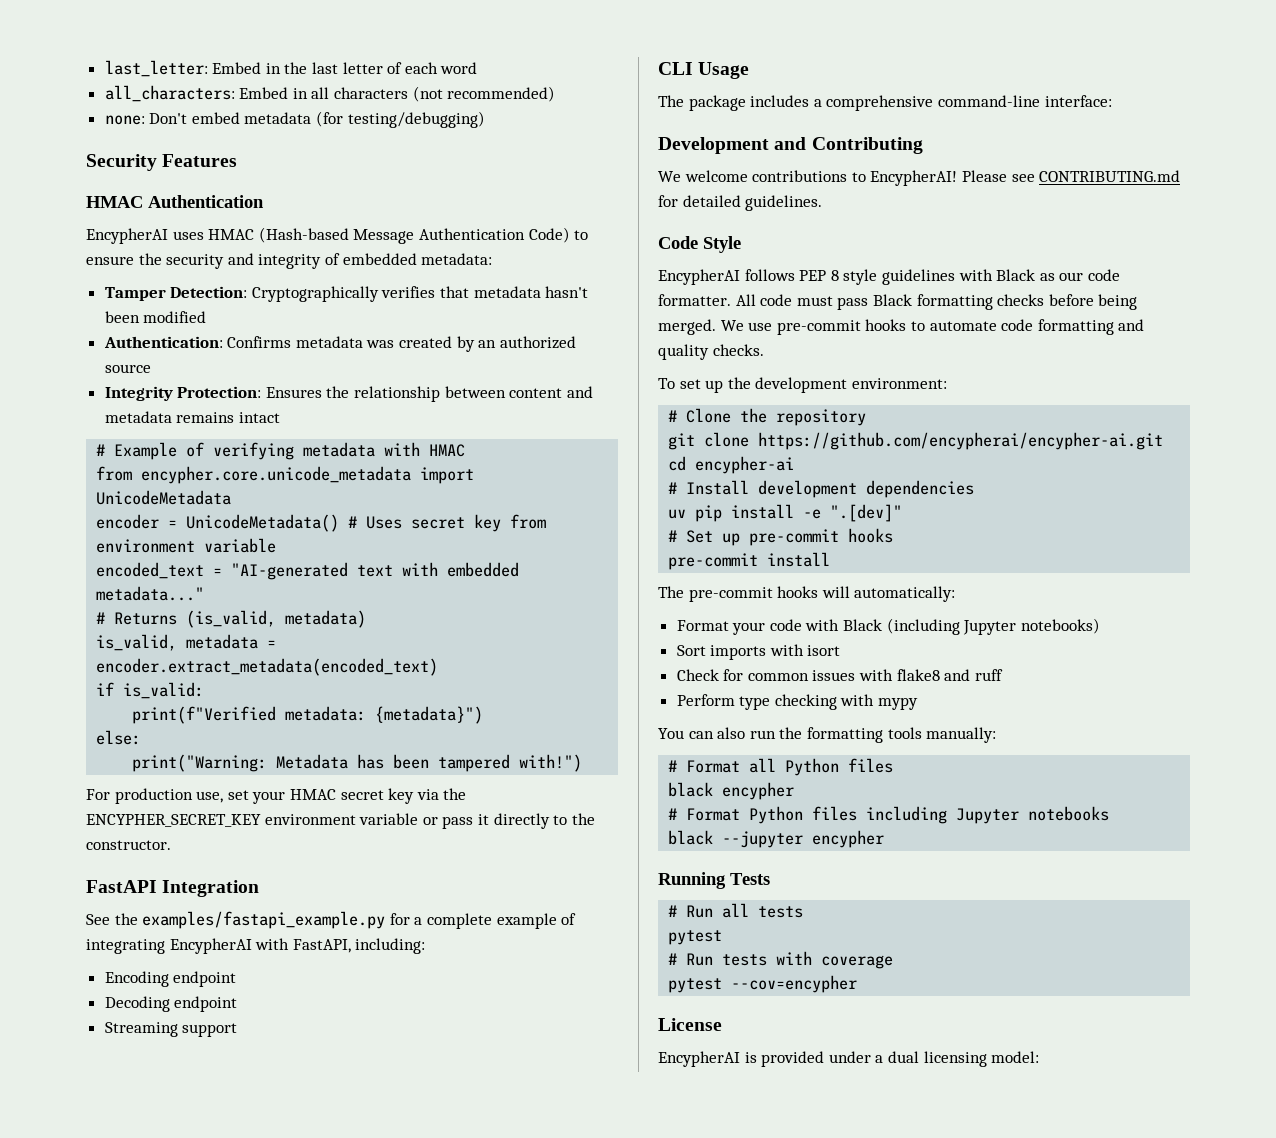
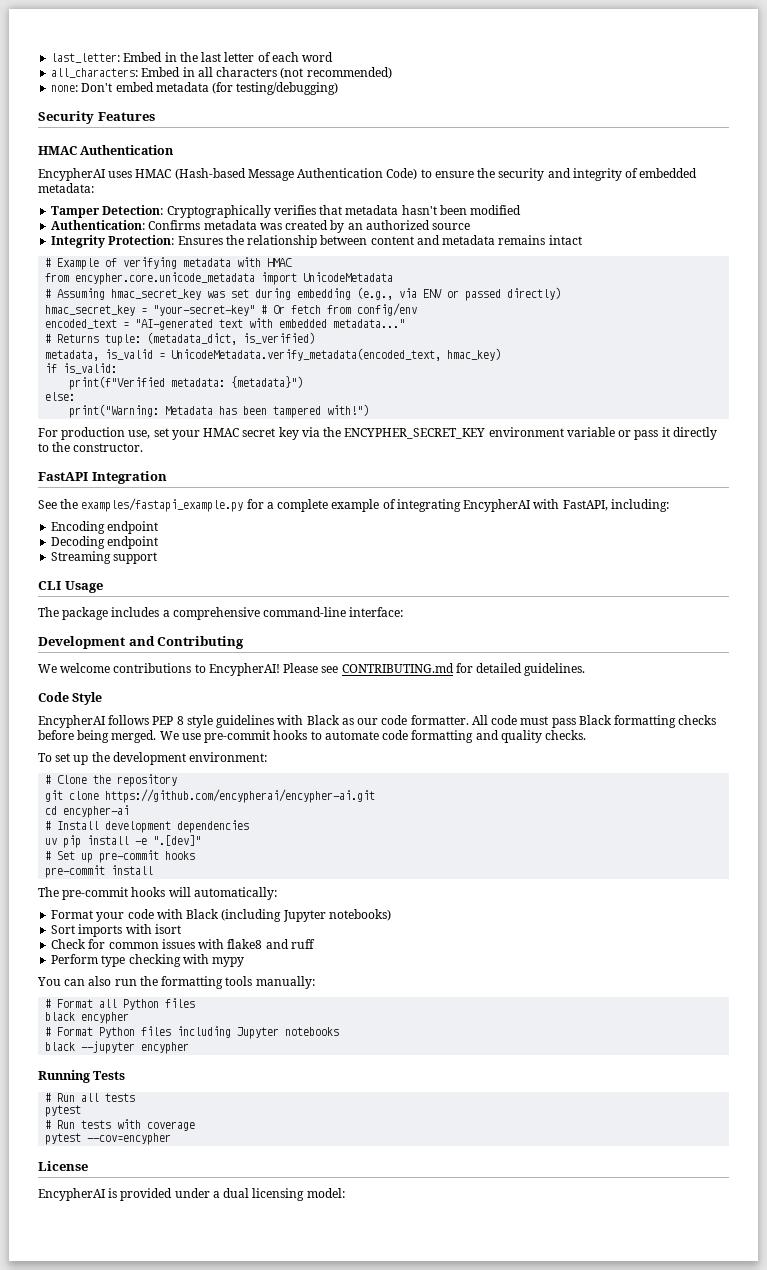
[96,514,547,532] [96,538,277,553] encoder = UnicodeMetadata() # Uses secret key from environment variable -> [45,287,562,301] [45,303,418,316] # Assuming hmac_secret_key was set during embedding (e.g., via ENV or passed directly) // hmac_secret_key = "your-secret-key" # Or fetch from config/env
[186,610,367,628] [96,634,277,651] [96,658,439,676] (is_valid, metadata) // is_valid, metadata = encoder.extract_metadata(encoded_text) -> [105,332,316,346] [45,348,502,361] tuple: (metadata_dict, is_verified) // metadata, is_valid = UnicodeMetadata.verify_metadata(encoded_text, hmac_key)

